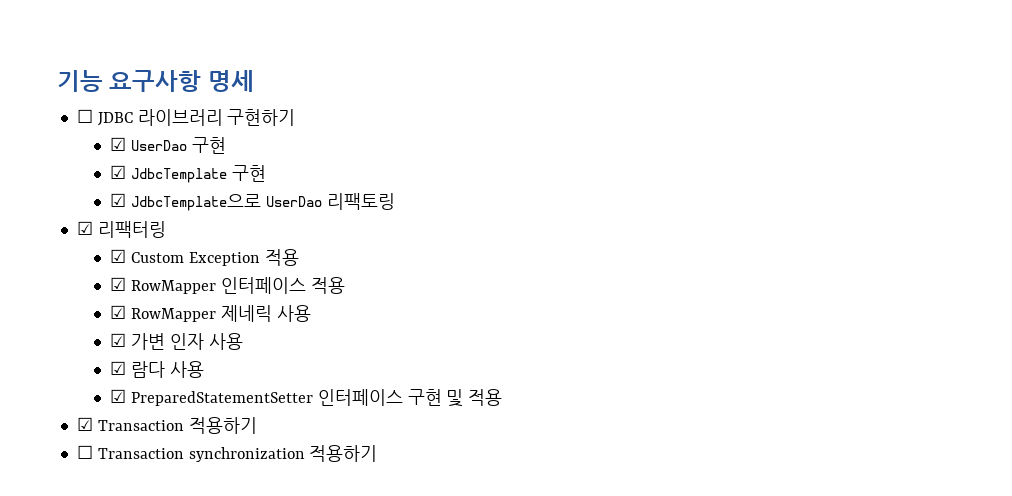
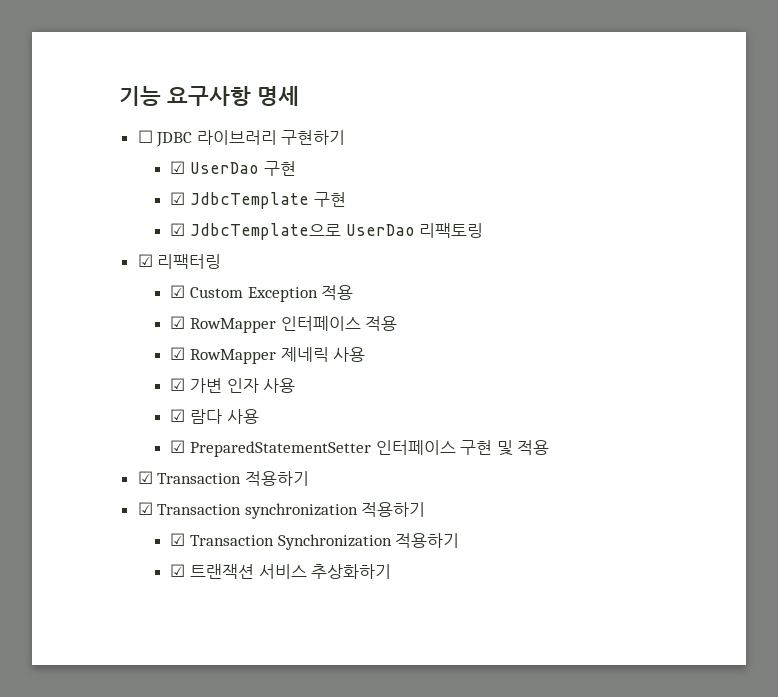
[76,445,93,459] ☐ -> [137,502,153,515] ☑
(378, 453) none -> [170,533,460,550] [170,564,392,579] // ☑ Transaction Synchronization 적용하기 // ☑ 트랜잭션 서비스 추상화하기

